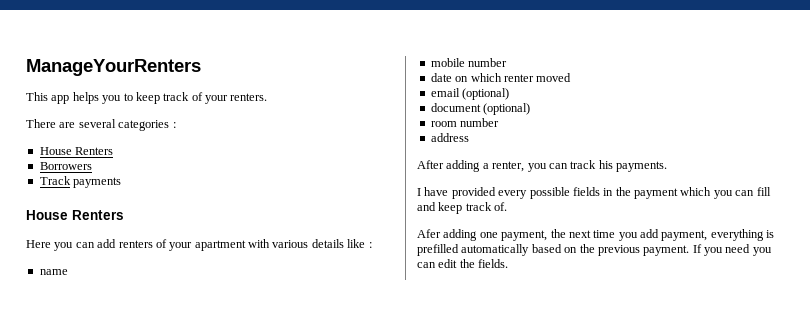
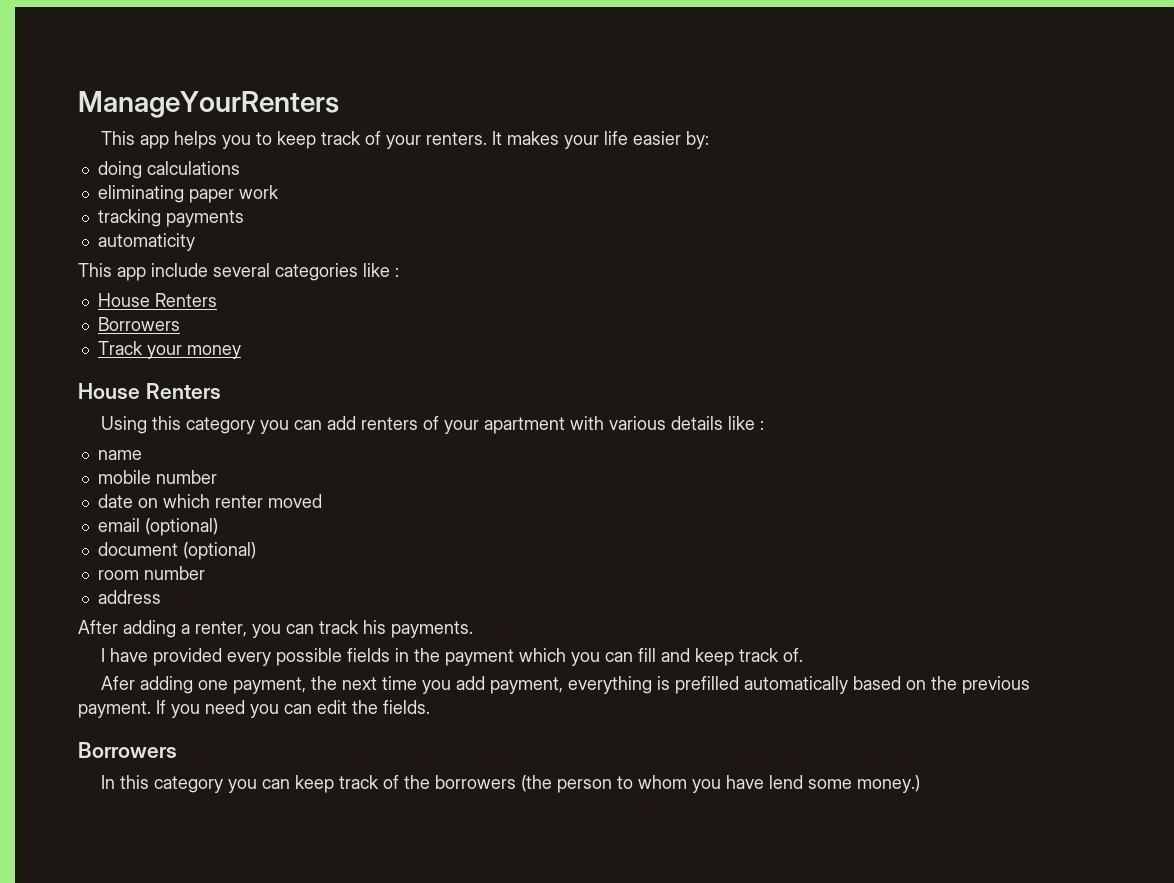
[26,119,76,128] // There are -> [492,131,710,149] [97,161,240,179] [97,185,279,203] [97,209,244,227] [97,233,195,251] [78,263,208,281] It makes your life easier by: // doing calculations // eliminating paper work // tracking payments // automaticity // This app include
(170, 125) none -> [363,263,390,277] like
[73,177,122,188] [26,210,124,220] [26,240,51,248] payments // House Renters // Here -> [146,345,241,359] [78,383,221,399] [101,416,256,434] your money // House Renters // Using this category
(509, 263) none -> [78,742,177,758] [101,775,921,793] // Borrowers // In this category you can keep track of the borrowers (the person to whom you have lend some money.)

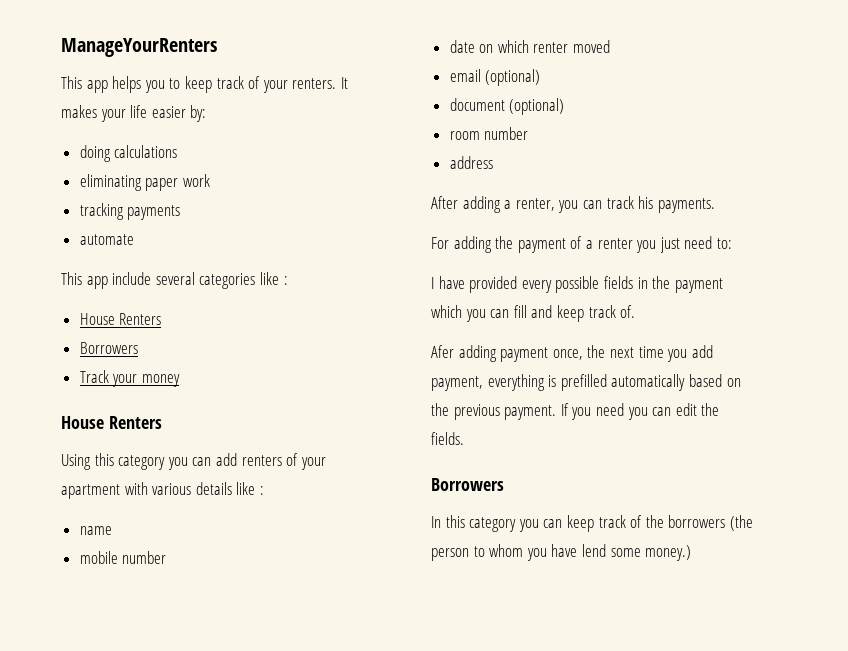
[97,233,195,251] automaticity -> [79,234,134,245] automate
(473, 629) none -> [431,236,732,253] // For adding the payment of a renter you just need to:
[198,677,307,694] one payment, -> [500,347,583,362] payment once,

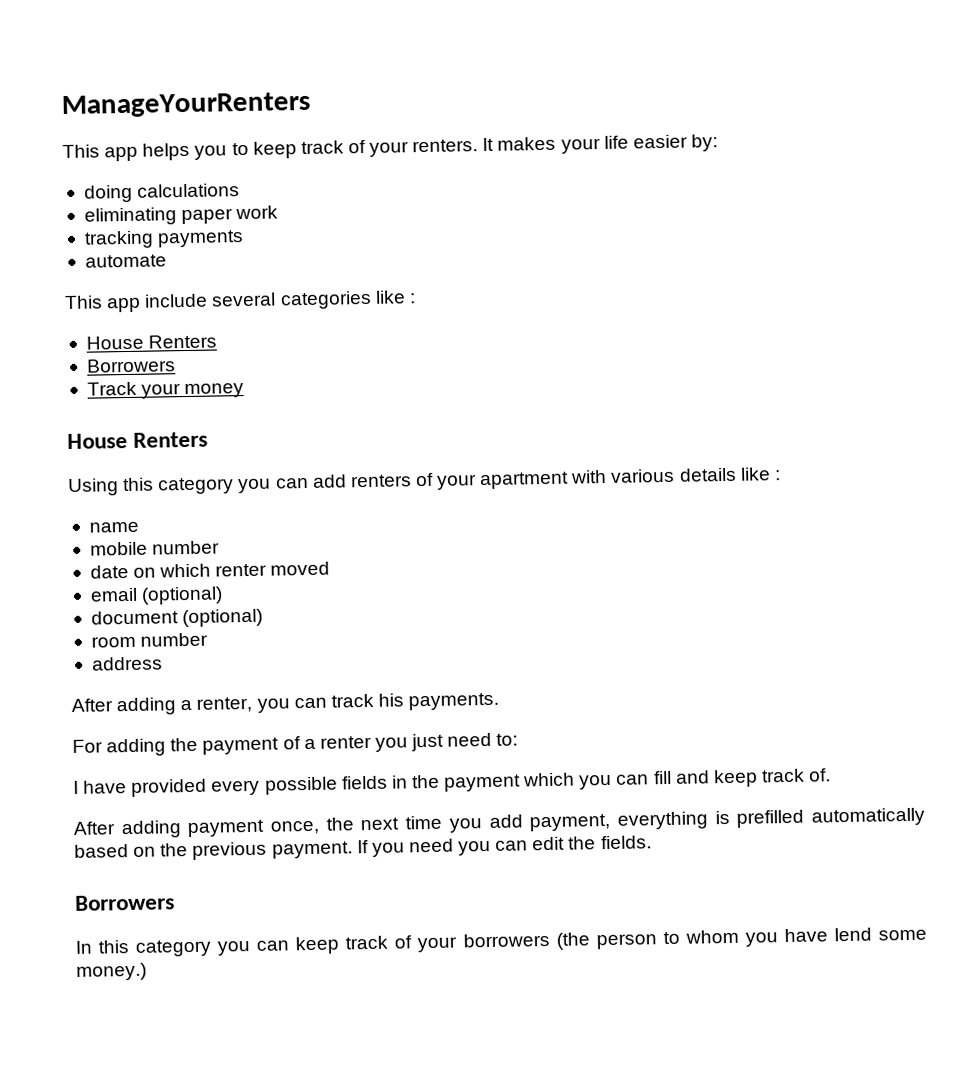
[431,345,454,358] Afer -> [73,821,115,835] After
[645,515,664,528] the -> [417,936,459,953] your

